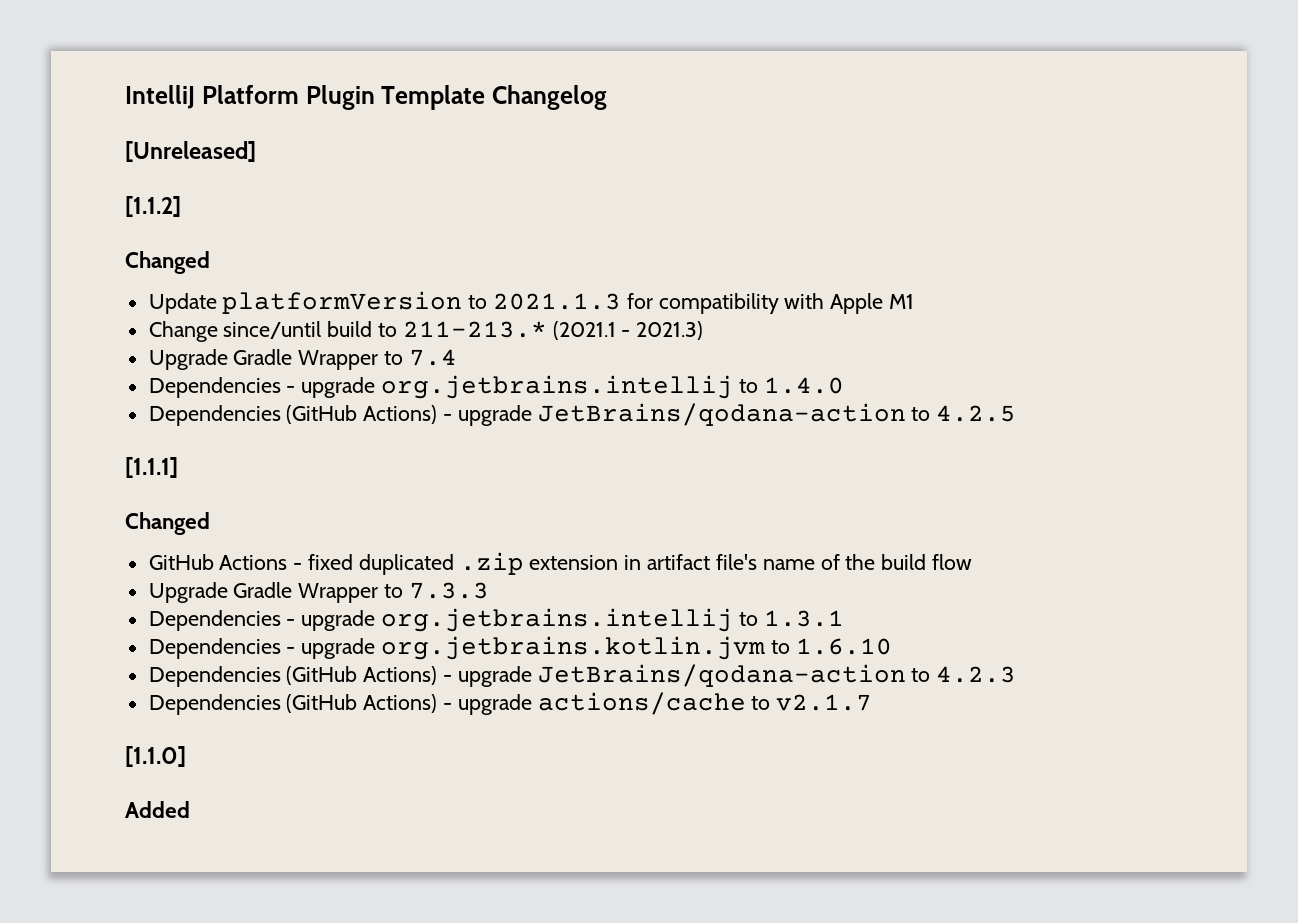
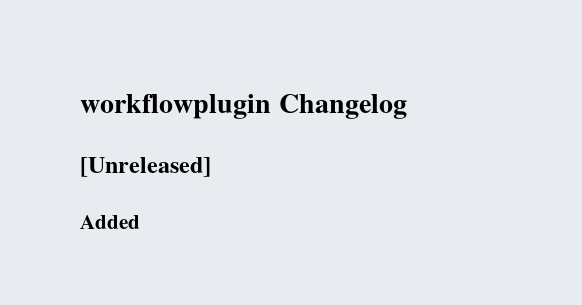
[125,85,607,110] [125,141,256,162] [125,196,181,217] [125,251,210,274] [148,291,915,314] [148,321,704,342] [148,349,457,370] [148,375,844,399] [148,403,1017,426] [125,457,178,478] [125,512,210,535] [148,552,972,575] [148,582,489,603] [148,608,844,632] [148,636,892,660] [148,664,1017,687] [148,692,873,715] [125,746,186,767] IntelliJ Platform Plugin Template Changelog // [Unreleased] // [1.1.2] // Changed // Update platformVersion to 2021.1.3 for compatibility with Apple M1 // Change since/until build to 211-213.* (2021.1 - 2021.3) // Upgrade Gradle Wrapper to 7.4 // Dependencies - upgrade org.jetbrains.intellij to 1.4.0 // Dependencies (GitHub Actions) - upgrade JetBrains/qodana-action to 4.2.5 // [1.1.1] // Changed // GitHub Actions - fixed duplicated .zip extension in artifact file's name of the build flow // Upgrade Gradle Wrapper to 7.3.3 // Dependencies - upgrade org.jetbrains.intellij to 1.3.1 // Dependencies - upgrade org.jetbrains.kotlin.jvm to 1.6.10 // Dependencies (GitHub Actions) - upgrade JetBrains/qodana-action to 4.2.3 // Dependencies (GitHub Actions) - upgrade actions/cache to v2.1.7 // [1.1.0] -> [80,94,407,119] [80,157,211,177] workflowplugin Changelog // [Unreleased]

